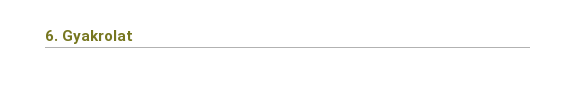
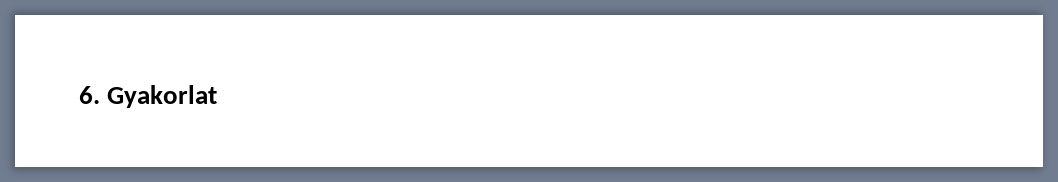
[62,30,134,44] Gyakrolat -> [107,85,218,108] Gyakorlat

